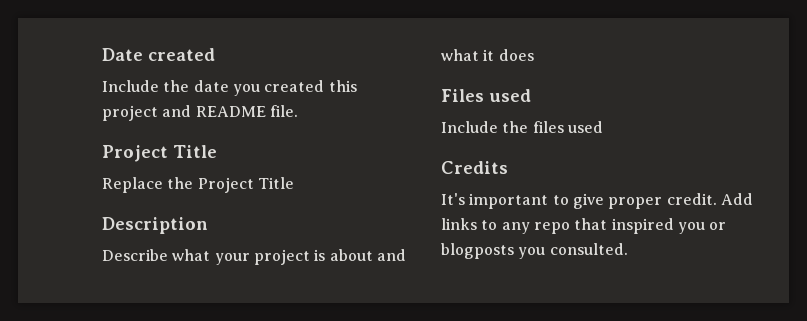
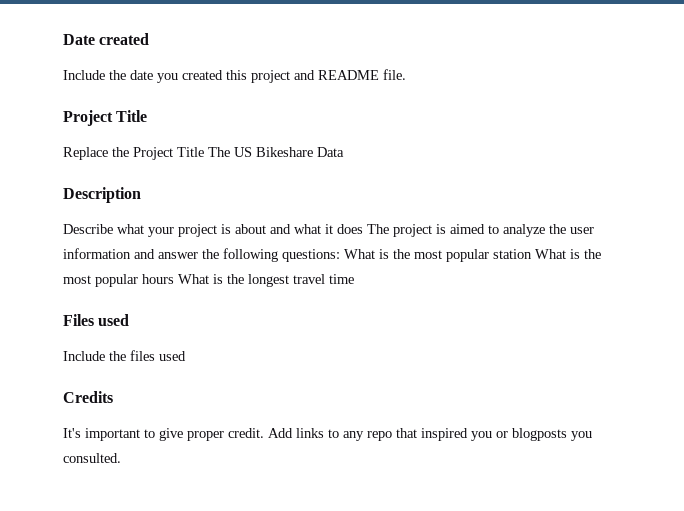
(294, 183) none -> [208,147,344,157] The US Bikeshare Data
(534, 55) none -> [367,224,594,237] [63,248,601,262] [63,274,354,287] The project is aimed to analyze the user information and answer the following questions: What is the most popular station What is the most popular hours What is the longest travel time

